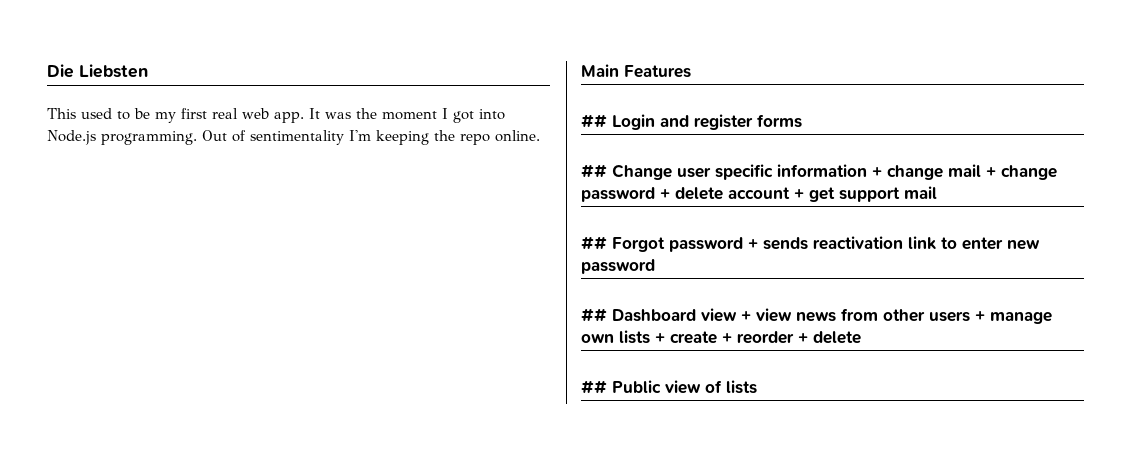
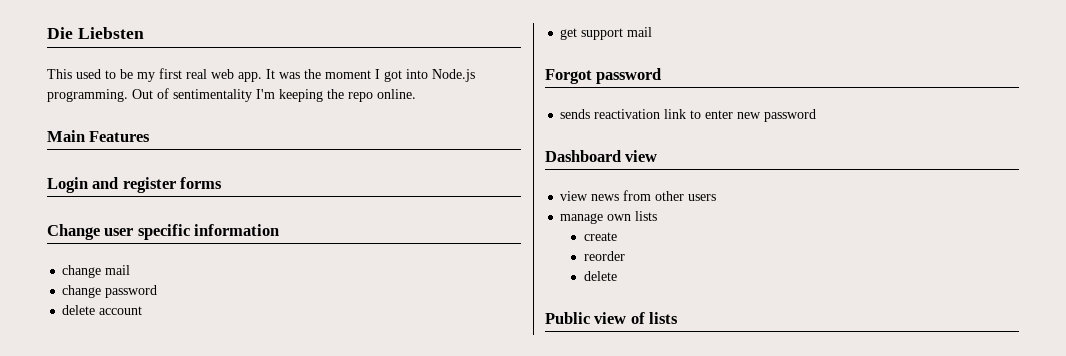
[581,114,607,128] ## -> (151, 136) none
[581,164,607,178] ## -> (223, 183) none
[872,166,882,177] + -> (280, 230) //
[986,166,996,177] + -> (131, 270) //
[660,188,670,199] + -> (158, 291) //
[794,188,804,199] + -> (143, 310) //
[581,236,607,250] ## -> (653, 32) none
[748,238,758,249] + -> (662, 76) //
[581,308,607,322] ## -> (817, 115) none
[741,310,751,321] + -> (658, 156) //
[975,310,985,321] + -> (717, 197) //
[655,332,665,343] + -> (658, 216) //
[722,332,732,343] + -> (617, 236) //
[798,332,808,343] + -> (625, 256) //
[581,380,607,394] ## -> (617, 276) none

